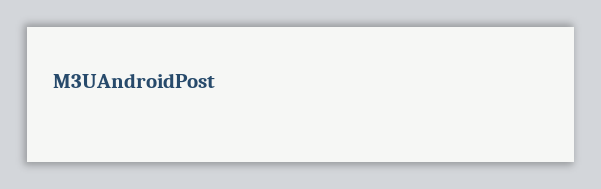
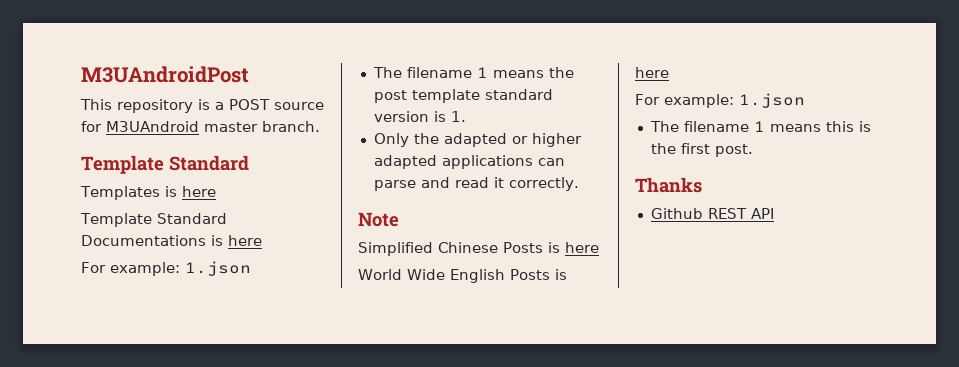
(215, 80) none -> [80,99,324,113] [81,121,320,132] [81,155,249,174] [80,186,216,200] [80,213,227,227] [81,235,262,246] [81,261,251,276] [372,67,574,78] [373,89,553,103] [373,111,466,122] [373,133,582,147] [373,155,565,169] [373,177,579,191] [358,212,399,227] [358,242,599,256] [358,269,567,283] [635,67,669,78] [635,93,805,108] [649,121,871,132] [650,143,753,157] [635,177,702,193] [650,208,774,219] // This repository is a POST source for M3UAndroid master branch. // Template Standard // Templates is here // Template Standard Documentations is here // For example: 1.json // The filename 1 means the post template standard version is 1. // Only the adapted or higher adapted applications can parse and read it correctly. // Note // Simplified Chinese Posts is here // World Wide English Posts is here // For example: 1.json // The filename 1 means this is the first post. // Thanks // Github REST API

